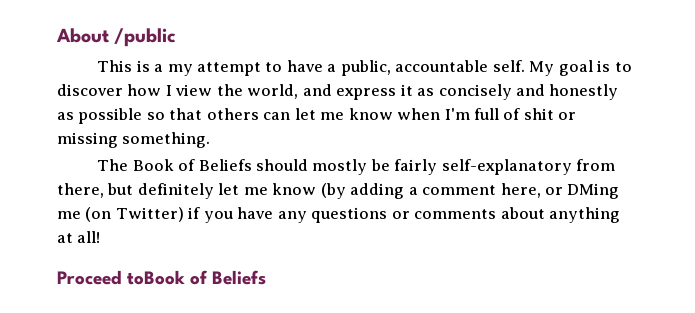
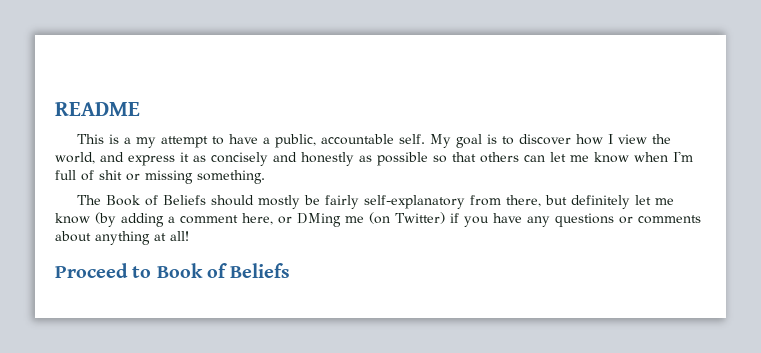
[56,28,177,47] About /public -> [55,102,140,116] README
[127,270,186,285] toBook -> [132,263,203,278] to Book

